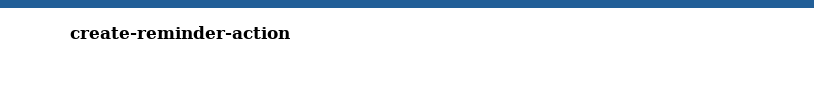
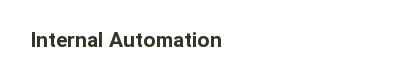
[70,26,290,39] create-reminder-action -> [30,32,222,47] Internal Automation

